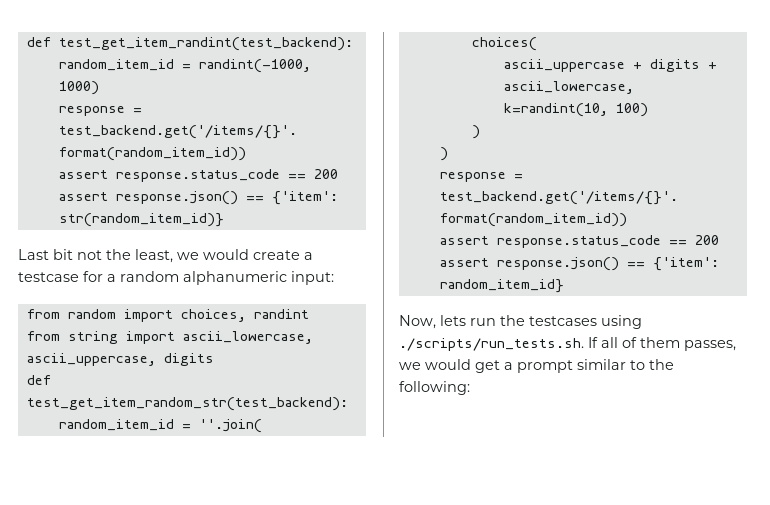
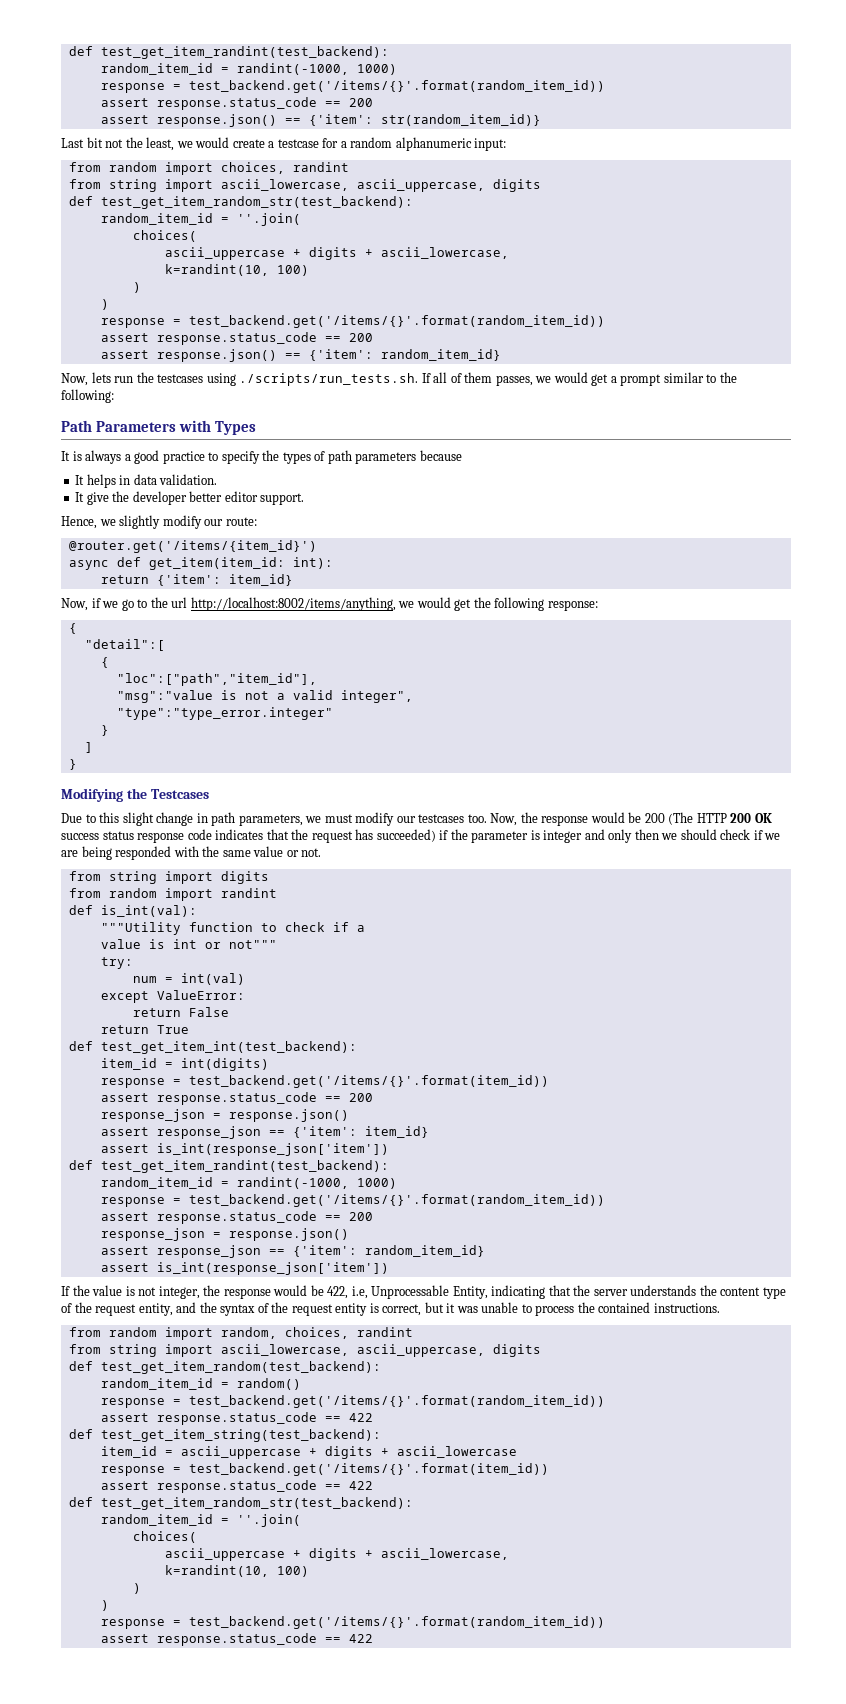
(470, 388) none -> [61,420,257,435] [61,450,462,464] [75,474,218,488] [75,491,305,505] [61,515,257,529] [68,540,317,553] [68,557,333,570] [100,574,293,586] [61,597,598,611] [68,623,77,634] [84,639,165,651] [100,657,109,668] [116,673,317,686] [116,690,413,703] [116,707,333,720] [100,725,109,736] [84,742,93,753] [68,759,77,770] [61,788,209,802] [61,812,772,826] [61,829,781,843] [61,846,322,860] [68,871,269,884] [68,888,277,901] [68,905,197,917] [100,922,365,935] [100,939,277,949] [100,957,133,969] [132,973,245,985] [100,990,245,1003] [132,1007,229,1017] [100,1025,189,1034] [68,1041,357,1054] [100,1058,269,1071] [100,1075,549,1088] [100,1092,373,1105] [100,1109,349,1122] [100,1126,429,1139] [100,1143,389,1156] [68,1160,389,1173] [100,1177,397,1189] [100,1194,605,1207] [100,1211,373,1224] [100,1228,349,1241] [100,1245,485,1258] [100,1262,389,1275] [61,1285,786,1299] [61,1302,720,1316] [68,1327,413,1340] [68,1344,541,1357] [68,1361,381,1374] [100,1378,301,1390] [100,1395,605,1408] [100,1412,373,1425] [68,1429,381,1442] [100,1446,517,1459] [100,1463,549,1476] [100,1480,373,1493] [68,1497,413,1510] [100,1514,301,1527] [132,1531,197,1543] [164,1548,509,1561] [164,1565,309,1577] [132,1583,141,1594] [100,1600,109,1611] [100,1616,605,1629] [100,1633,373,1646] // Path Parameters with Types // It is always a good practice to specify the types of path parameters because // It helps in data validation. // It give the developer better editor support. // Hence, we slightly modify our route: // @router.get('/items/{item_id}') // async def get_item(item_id: int): // return {'item': item_id} // Now, if we go to the url http://localhost:8002/items/anything, we would get the following response: // { // "detail":[ // { // "loc":["path","item_id"], // "msg":"value is not a valid integer", // "type":"type_error.integer" // } // ] // } // Modifying the Testcases // Due to this slight change in path parameters, we must modify our testcases too. Now, the response would be 200 (The HTTP 200 OK success status response code indicates that the request has succeeded) if the parameter is integer and only then we should check if we are being responded with the same value or not. // from string import digits // from random import randint // def is_int(val): // """Utility function to check if a // value is int or not""" // try: // num = int(val) // except ValueError: // return False // return True // def test_get_item_int(test_backend): // item_id = int(digits) // response = test_backend.get('/items/{}'.format(item_id)) // assert response.status_code == 200 // response_json = response.json() // assert response_json == {'item': item_id} // assert is_int(response_json['item']) // def test_get_item_randint(test_backend): // random_item_id = randint(-1000, 1000) // response = test_backend.get('/items/{}'.format(random_item_id)) // assert response.status_code == 200 // response_json = response.json() // assert response_json == {'item': random_item_id} // assert is_int(response_json['item']) // If the value is not integer, the response would be 422, i.e, Unprocessable Entity, indicating that the server understands the content type of the request entity, and the syntax of the request entity is correct, but it was unable to process the contained instructions. // from random import random, choices, randint // from string import ascii_lowercase, ascii_uppercase, digits // def test_get_item_random(test_backend): // random_item_id = random() // response = test_backend.get('/items/{}'.format(random_item_id)) // assert response.status_code == 422 // def test_get_item_string(test_backend): // item_id = ascii_uppercase + digits + ascii_lowercase // response = test_backend.get('/items/{}'.format(item_id)) // assert response.status_code == 422 // def test_get_item_random_str(test_backend): // random_item_id = ''.join( // choices( // ascii_uppercase + digits + ascii_lowercase, // k=randint(10, 100) // ) // ) // response = test_backend.get('/items/{}'.format(random_item_id)) // assert response.status_code == 422

